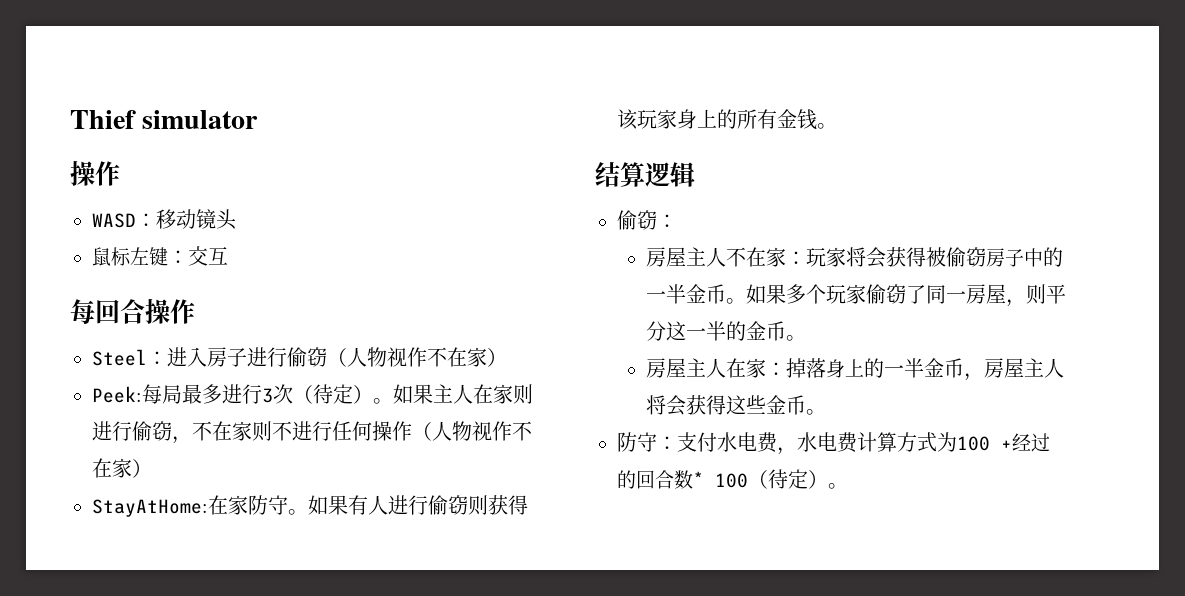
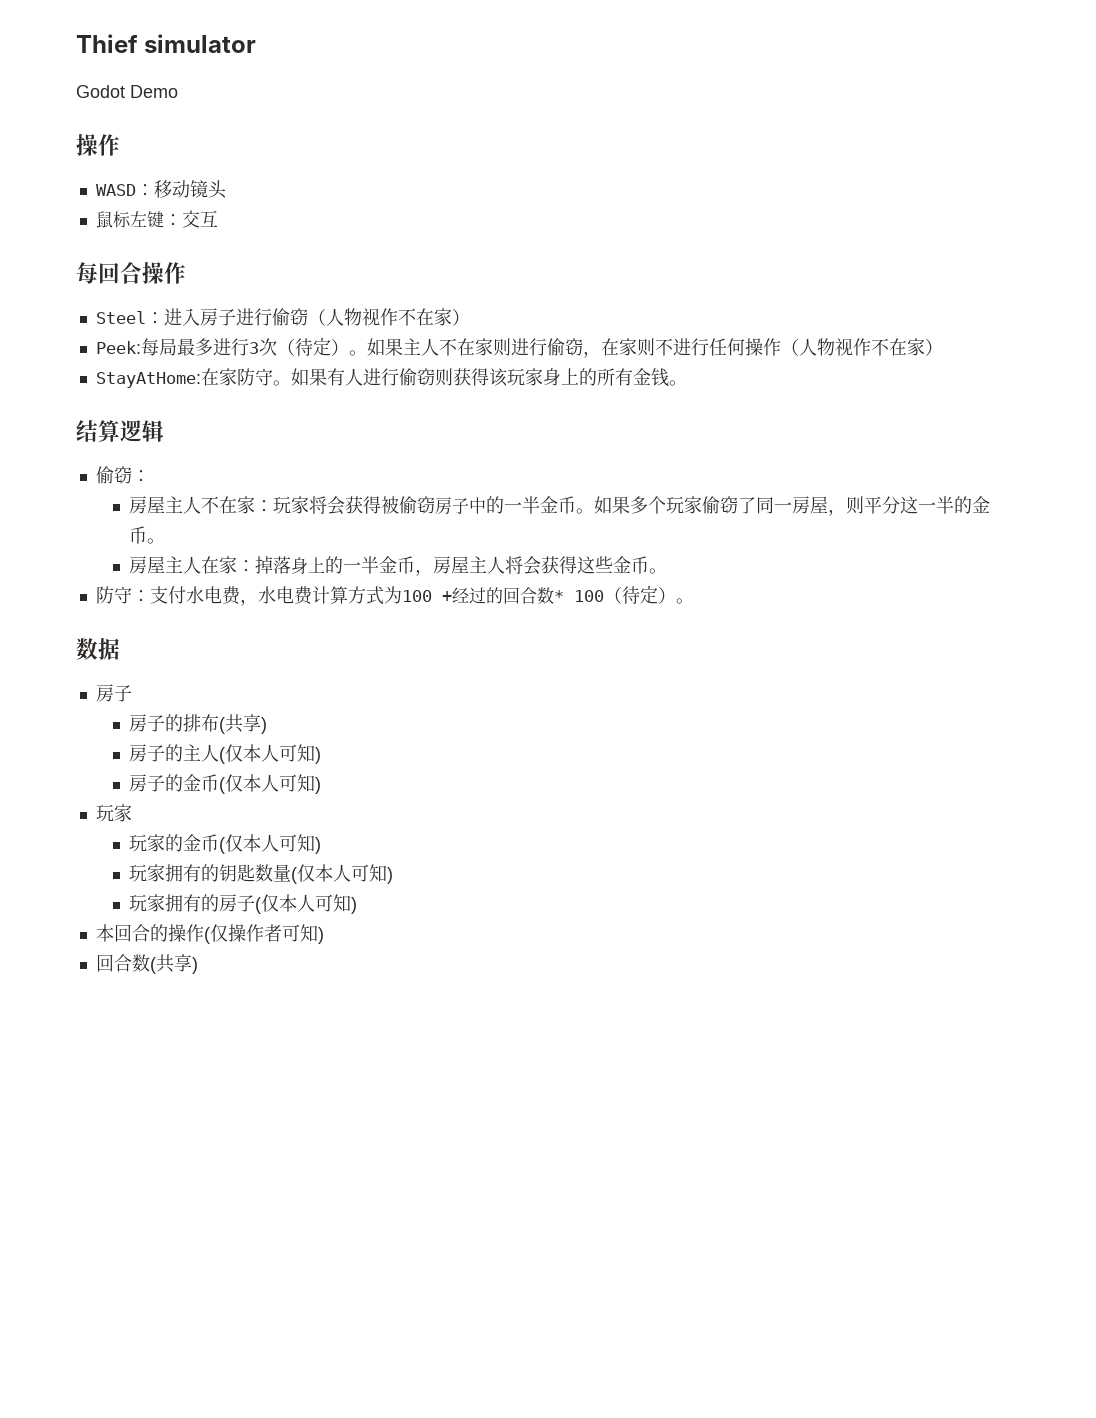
(258, 119) none -> [76,85,178,98] // Godot Demo
(473, 394) none -> [438,338,457,356] 不
[192,421,212,441] 不 -> (601, 354) none
(848, 486) none -> [76,638,120,660] [95,684,132,702] [129,714,268,734] [129,744,322,764] [129,774,322,794] [95,804,132,822] [129,834,322,854] [129,864,394,884] [129,894,358,914] [95,924,324,944] [95,954,198,974] // 数据 // 房子 // 房子的排布(共享) // 房子的主人(仅本人可知) // 房子的金币(仅本人可知) // 玩家 // 玩家的金币(仅本人可知) // 玩家拥有的钥匙数量(仅本人可知) // 玩家拥有的房子(仅本人可知) // 本回合的操作(仅操作者可知) // 回合数(共享)

